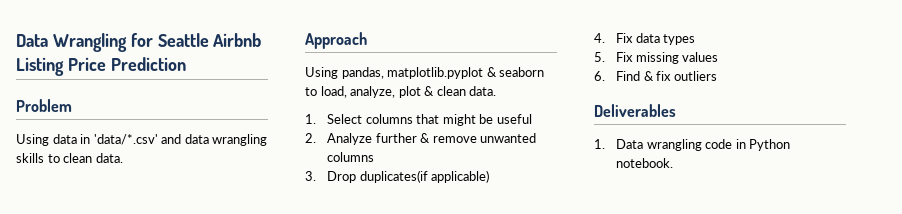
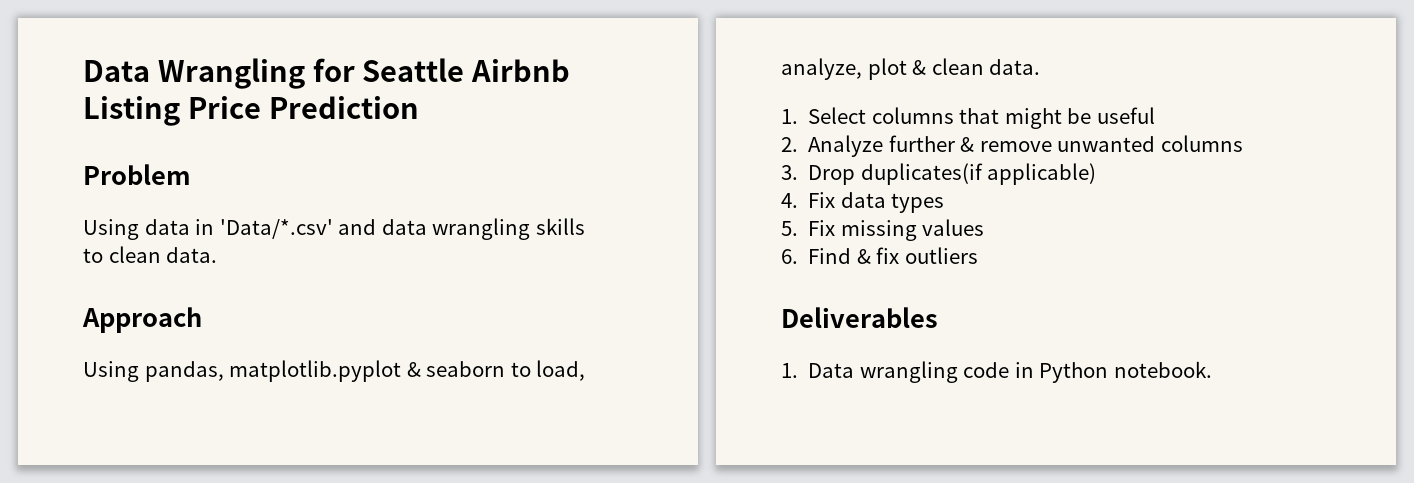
[93,134,158,145] 'data/*.csv' -> [219,219,333,239] 'Data/*.csv'

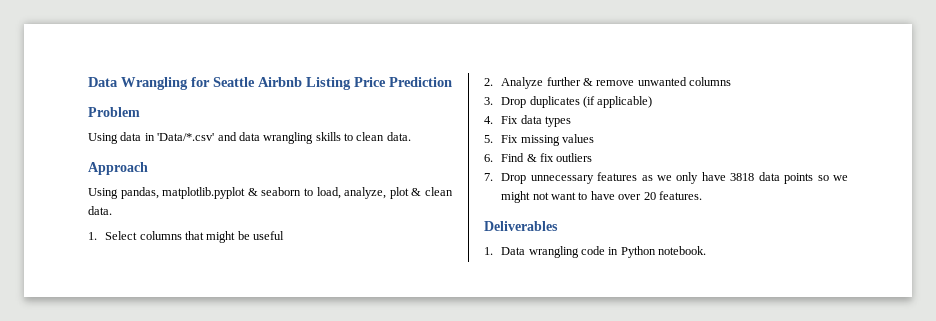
[860,163,983,185] duplicates(if -> [529,96,596,108] duplicates (if
(978, 255) none -> [484,172,848,184] [501,191,702,203] // 7. Drop unnecessary features as we only have 3818 data points so we might not want to have over 20 features.

